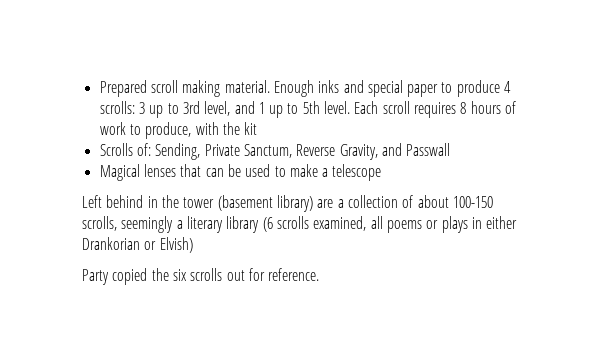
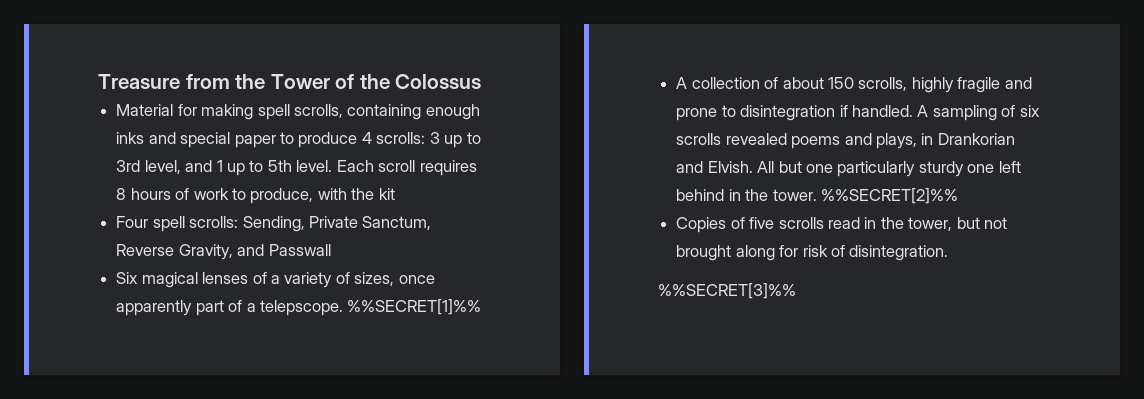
[99,80,314,97] Prepared scroll making material. Enough -> [98,74,482,89] [116,104,480,120] Treasure from the Tower of the Colossus // Material for making spell scrolls, containing enough
[99,143,151,156] Scrolls of: -> [116,216,239,232] Four spell scrolls:
[99,164,382,181] [82,195,493,212] [82,216,518,233] [82,237,193,253] [82,268,320,285] Magical lenses that can be used to make a telescope // Left behind in the tower (basement library) are a collection of about 100-150 scrolls, seemingly a literary library (6 scrolls examined, all poems or plays in either Drankorian or Elvish) // Party copied the six scrolls out for reference. -> [116,272,435,288] [116,299,482,316] [676,77,1032,93] [676,105,1040,121] [676,133,1015,149] [676,161,1021,177] [676,188,958,204] [676,217,1008,233] [676,245,949,261] [658,283,796,299] Six magical lenses of a variety of sizes, once apparently part of a telepscope. %%SECRET[1]%% // A collection of about 150 scrolls, highly fragile and prone to disintegration if handled. A sampling of six scrolls revealed poems and plays, in Drankorian and Elvish. All but one particularly sturdy one left behind in the tower. %%SECRET[2]%% // Copies of five scrolls read in the tower, but not brought along for risk of disintegration. // %%SECRET[3]%%

